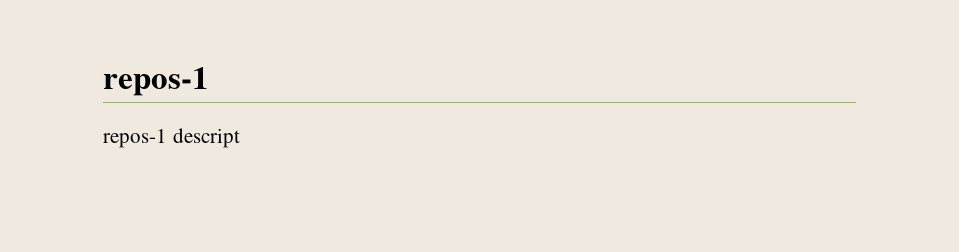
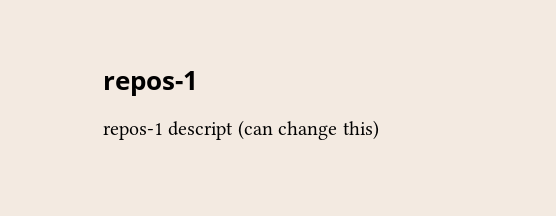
(240, 138) none -> [237,120,379,140] (can change this)

